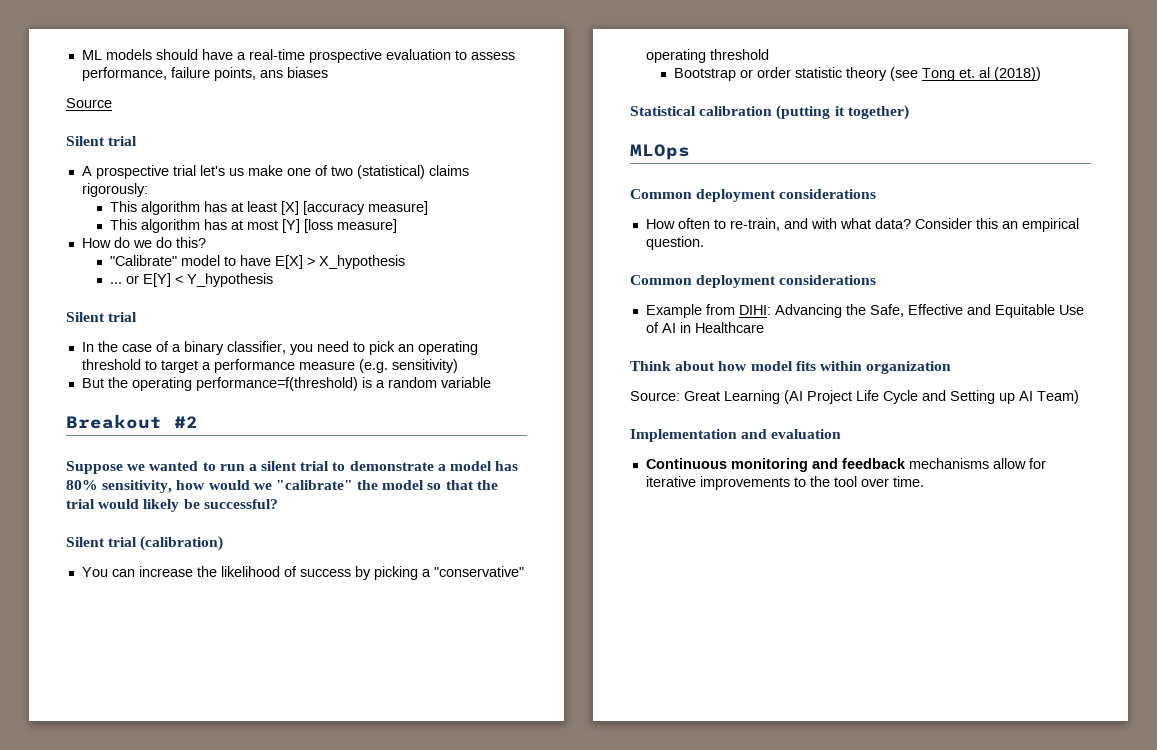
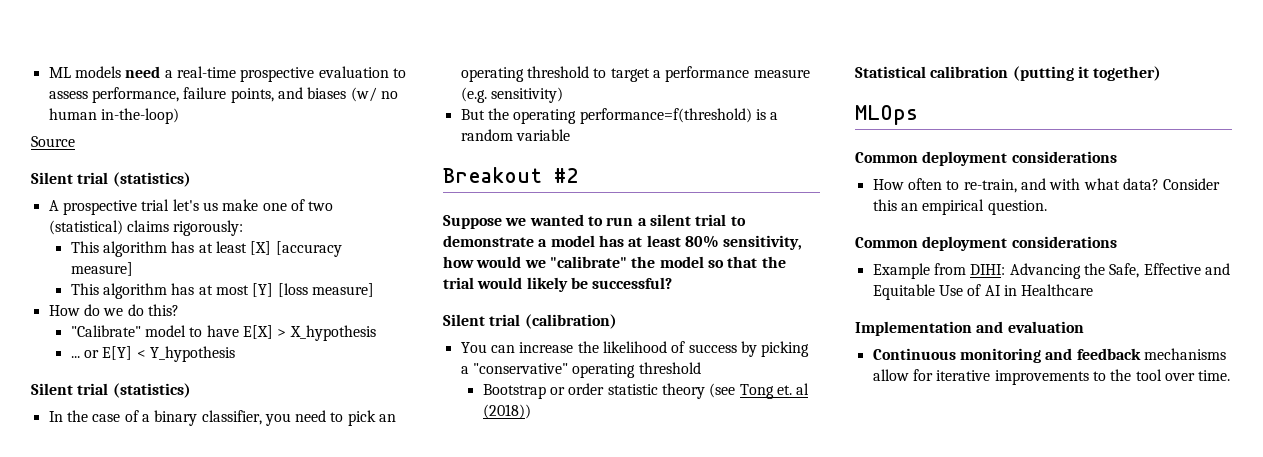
[155,49,233,60] should have -> [125,66,161,78] need
[259,70,283,78] ans -> [277,87,303,99] and
(328, 72) none -> [350,87,398,102] [48,108,179,124] (w/ no human in-the-loop)
(138, 141) none -> [112,172,191,187] (statistics)
(138, 317) none -> [112,383,191,398] (statistics)
(519, 466) none -> [628,235,681,247] at least
[630,361,952,374] [630,390,1079,404] // Think about how model fits within organization // Source: Great Learning (AI Project Life Cycle and Setting up AI Team) -> (1094, 290) none

